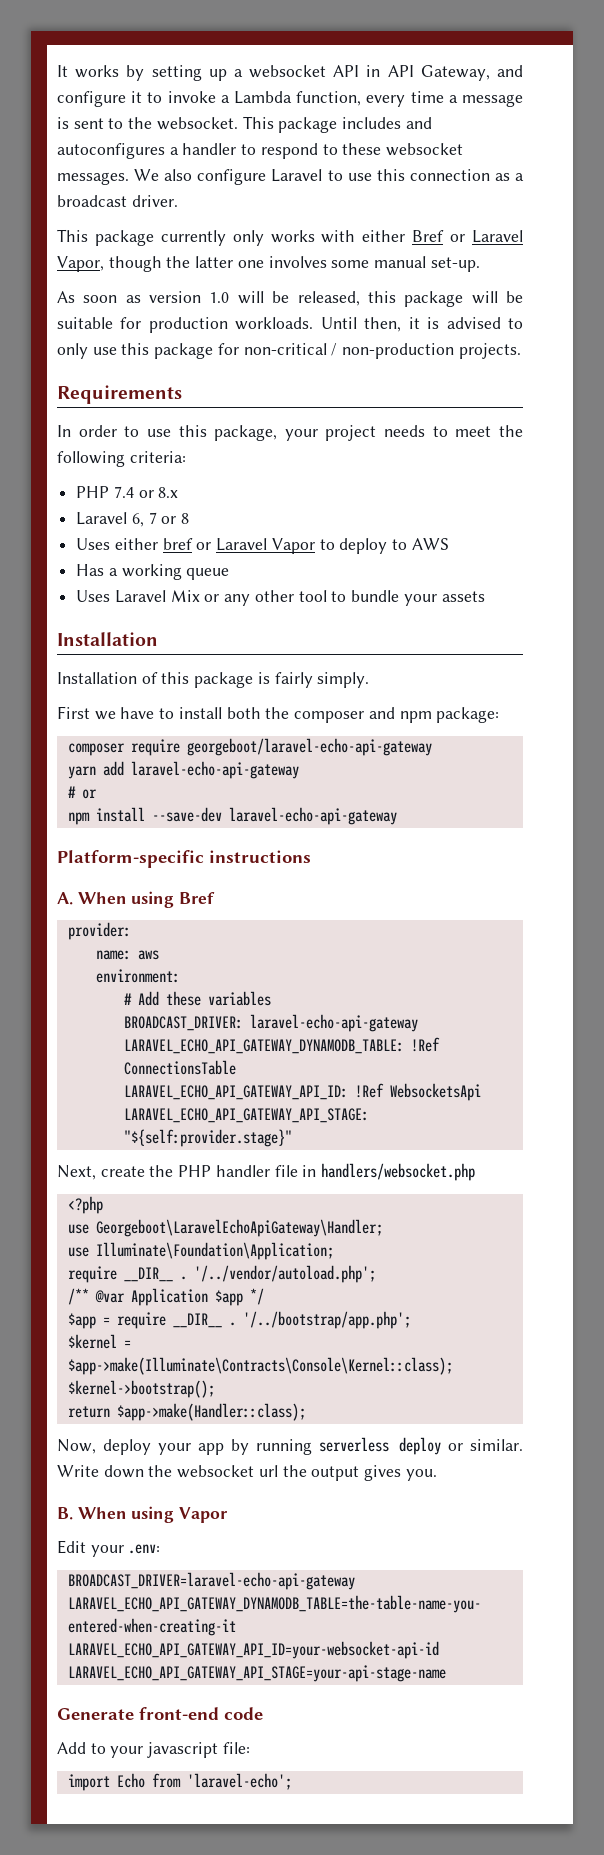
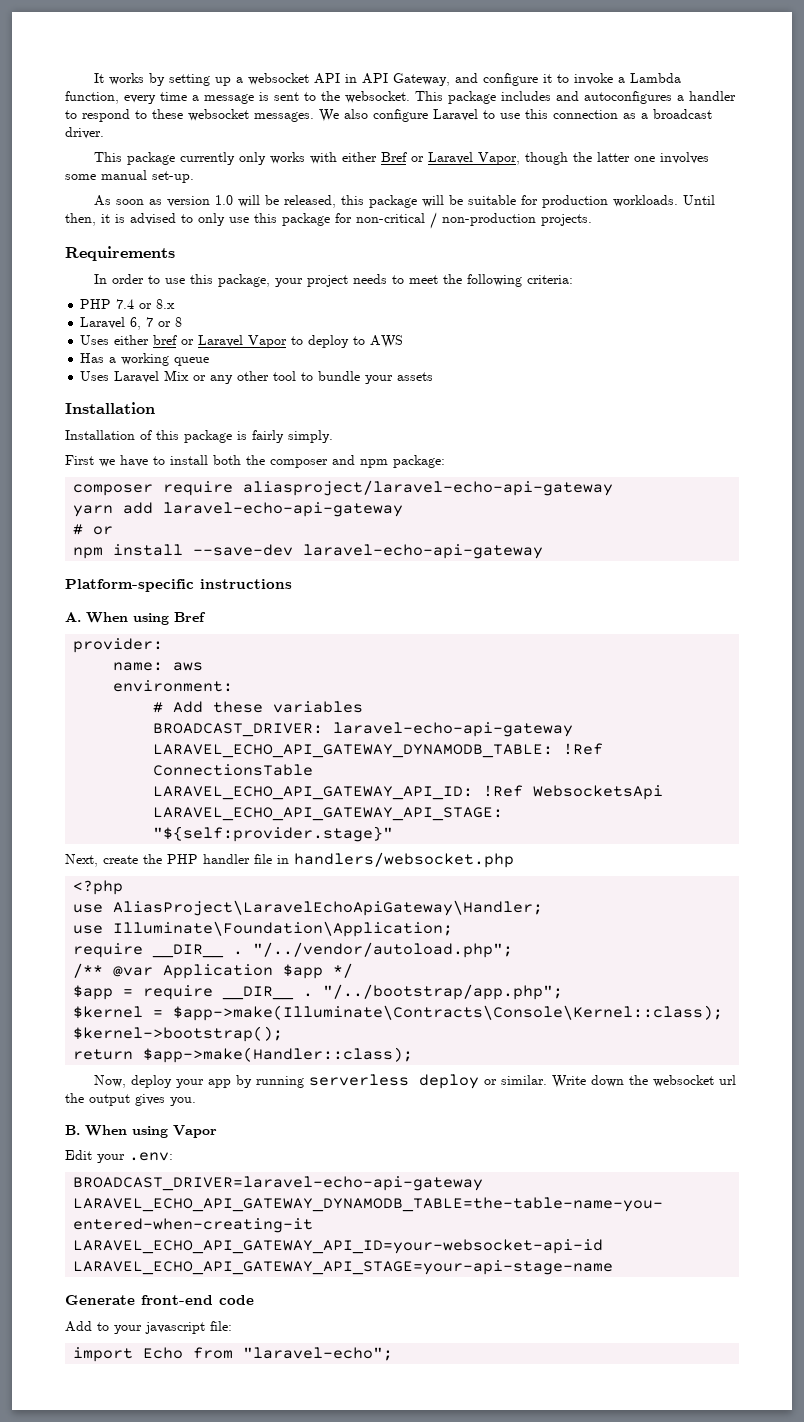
[186,738,432,756] georgeboot/laravel-echo-api-gateway -> [243,480,614,496] aliasproject/laravel-echo-api-gateway
[95,1219,383,1237] Georgeboot\LaravelEchoApiGateway\Handler; -> [113,900,544,916] AliasProject\LaravelEchoApiGateway\Handler;
[193,1265,376,1283] '/../vendor/autoload.php'; -> [253,942,514,958] "/../vendor/autoload.php";
[242,1311,411,1329] '/../bootstrap/app.php'; -> [323,984,564,1000] "/../bootstrap/app.php";
[186,1773,292,1790] 'laravel-echo'; -> [243,1347,394,1361] "laravel-echo";

